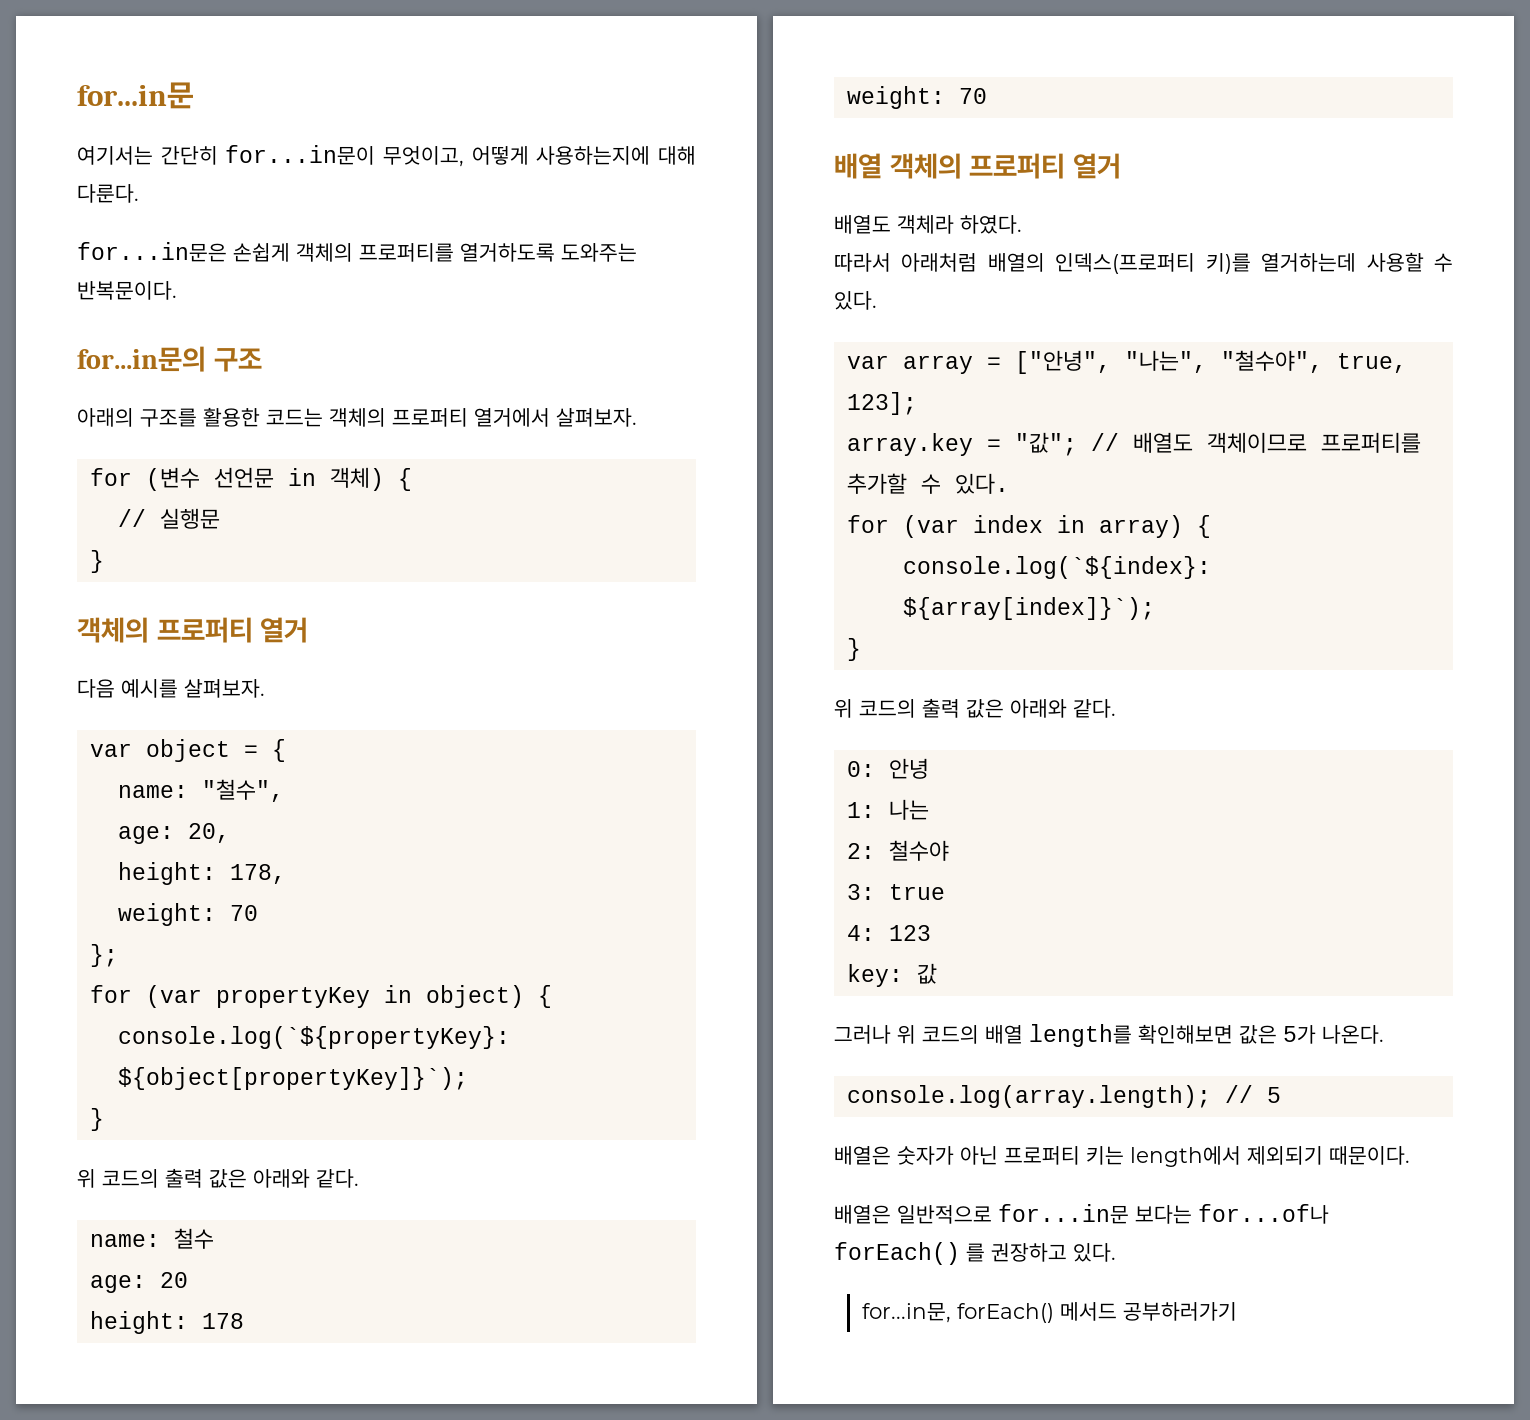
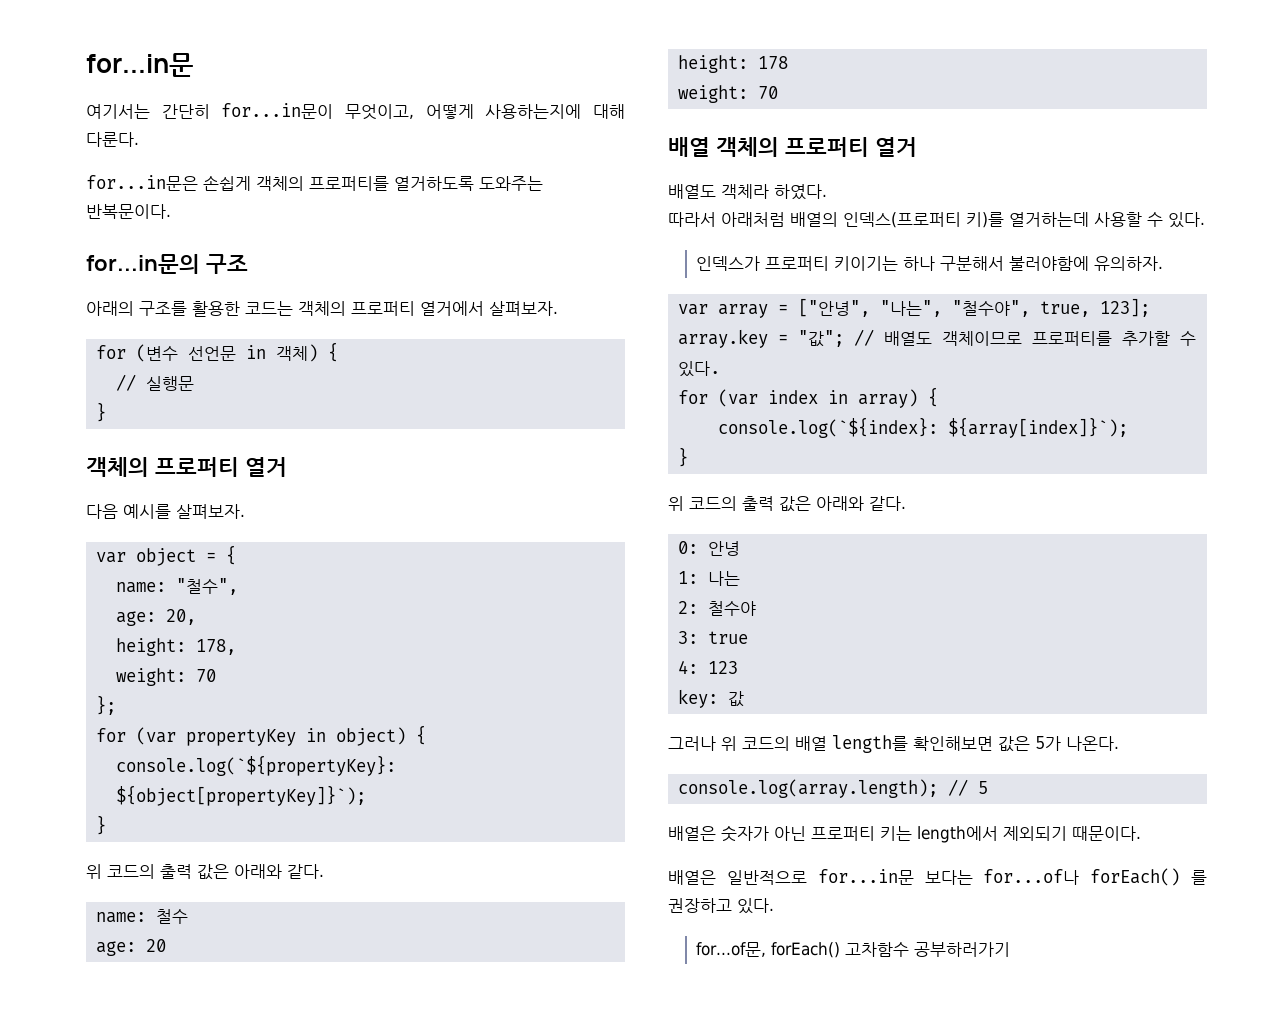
(877, 300) none -> [696,256,1164,271] // 인덱스가 프로퍼티 키이기는 하나 구분해서 불러야함에 유의하자.
[862,1302,1118,1323] for...in문, forEach() 메서드 -> [696,942,910,958] for...of문, forEach() 고차함수

